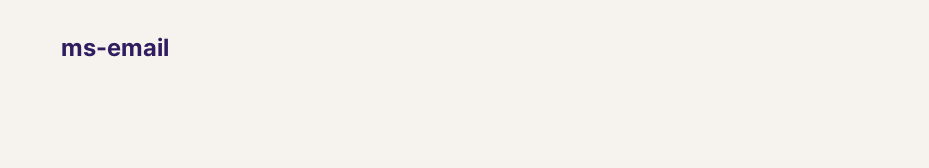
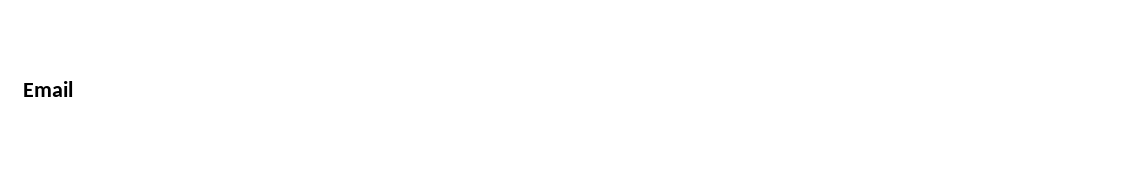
[61,37,169,57] ms-email -> [23,81,73,97] Email

